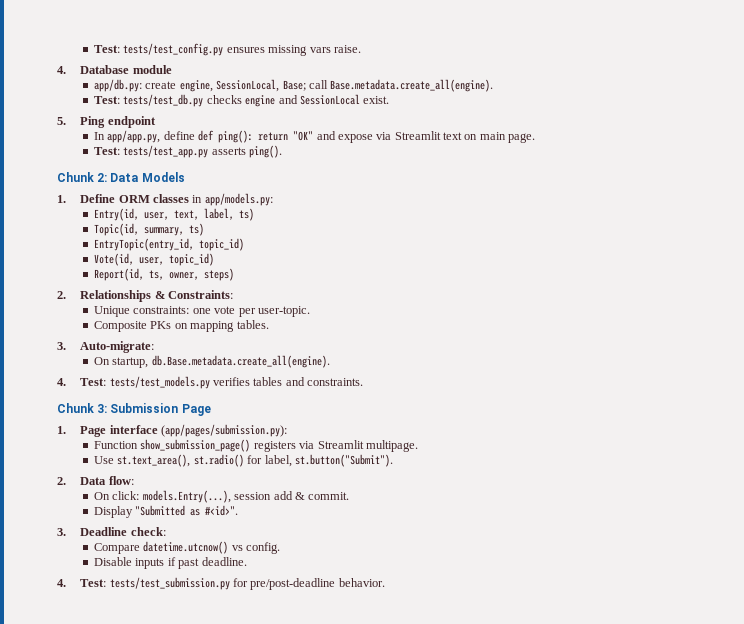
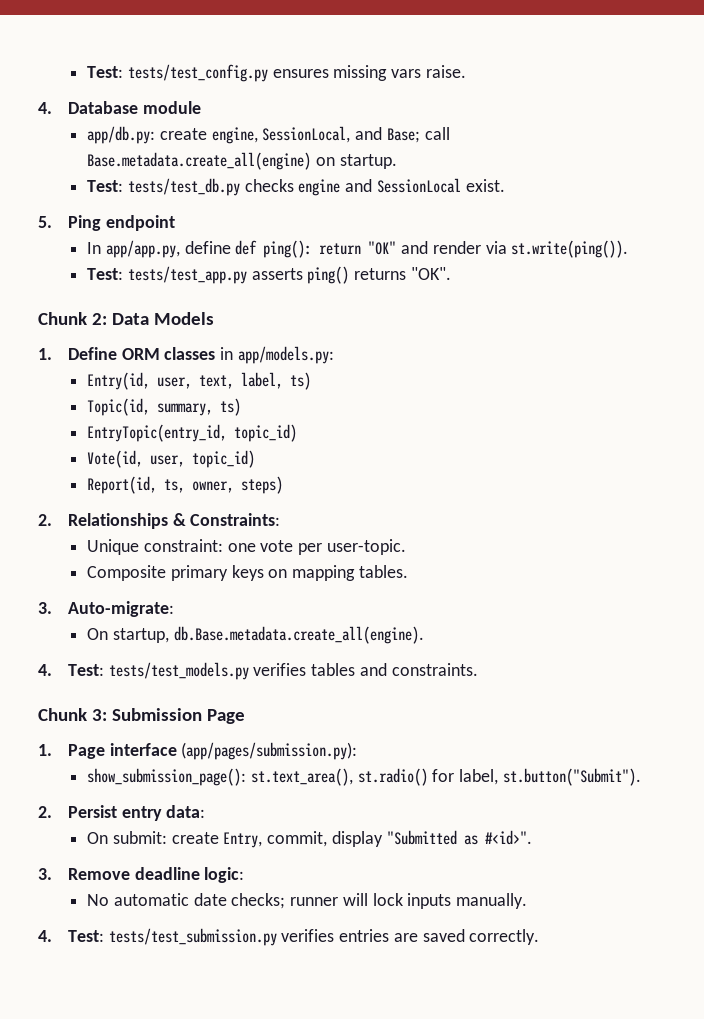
(280, 85) none -> [355,127,383,140] and
[330,79,494,92] Base.metadata.create_all(engine). -> [87,152,397,170] Base.metadata.create_all(engine) on startup.
[337,131,536,143] expose via Streamlit text on main page. -> [432,240,629,258] render via st.write(ping()).
[249,145,283,158] ping(). -> [307,266,451,284] ping() returns "OK".
[133,306,190,314] constraints: -> [143,539,223,552] constraint:
[150,321,172,329] PKs -> [170,565,264,581] primary keys
[94,439,418,452] [94,456,115,464] Function show_submission_page() registers via Streamlit multipage. // Use -> [87,768,247,786] show_submission_page():
[80,476,134,485] [94,490,350,503] [94,505,239,518] [57,527,166,536] [94,541,281,554] [94,557,247,569] [57,577,385,590] Data flow: // On click: models.Entry(...), session add & commit. // Display "Submitted as #<id>". // 3. Deadline check: // Compare datetime.utcnow() vs config. // Disable inputs if past deadline. // 4. Test: tests/test_submission.py for pre/post-deadline behavior. -> [67,805,206,821] [87,830,532,848] [38,867,245,883] [87,893,527,909] [38,928,540,946] Persist entry data: // On submit: create Entry, commit, display "Submitted as #<id>". // 3. Remove deadline logic: // No automatic date checks; runner will lock inputs manually. // 4. Test: tests/test_submission.py verifies entries are saved correctly.

